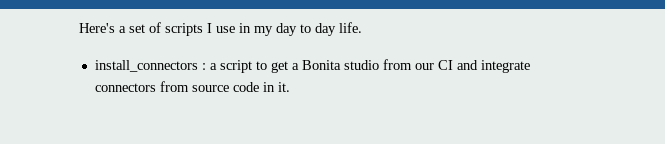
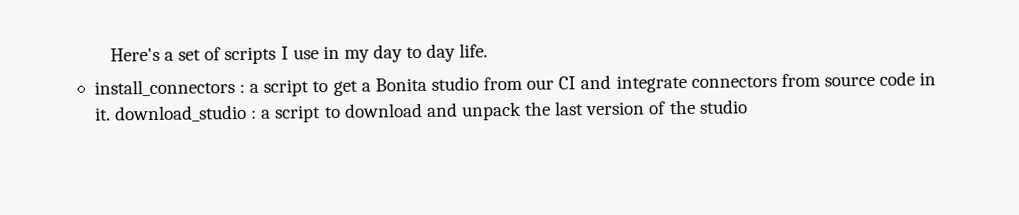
(290, 87) none -> [114,99,748,123] download_studio : a script to download and unpack the last version of the studio

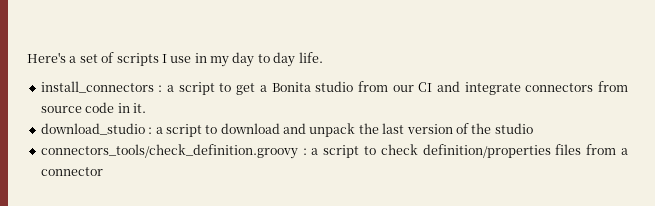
(111, 114) none -> (146, 108) //
(748, 106) none -> [40,144,628,159] [40,167,103,176] // connectors_tools/check_definition.groovy : a script to check definition/properties files from a connector

